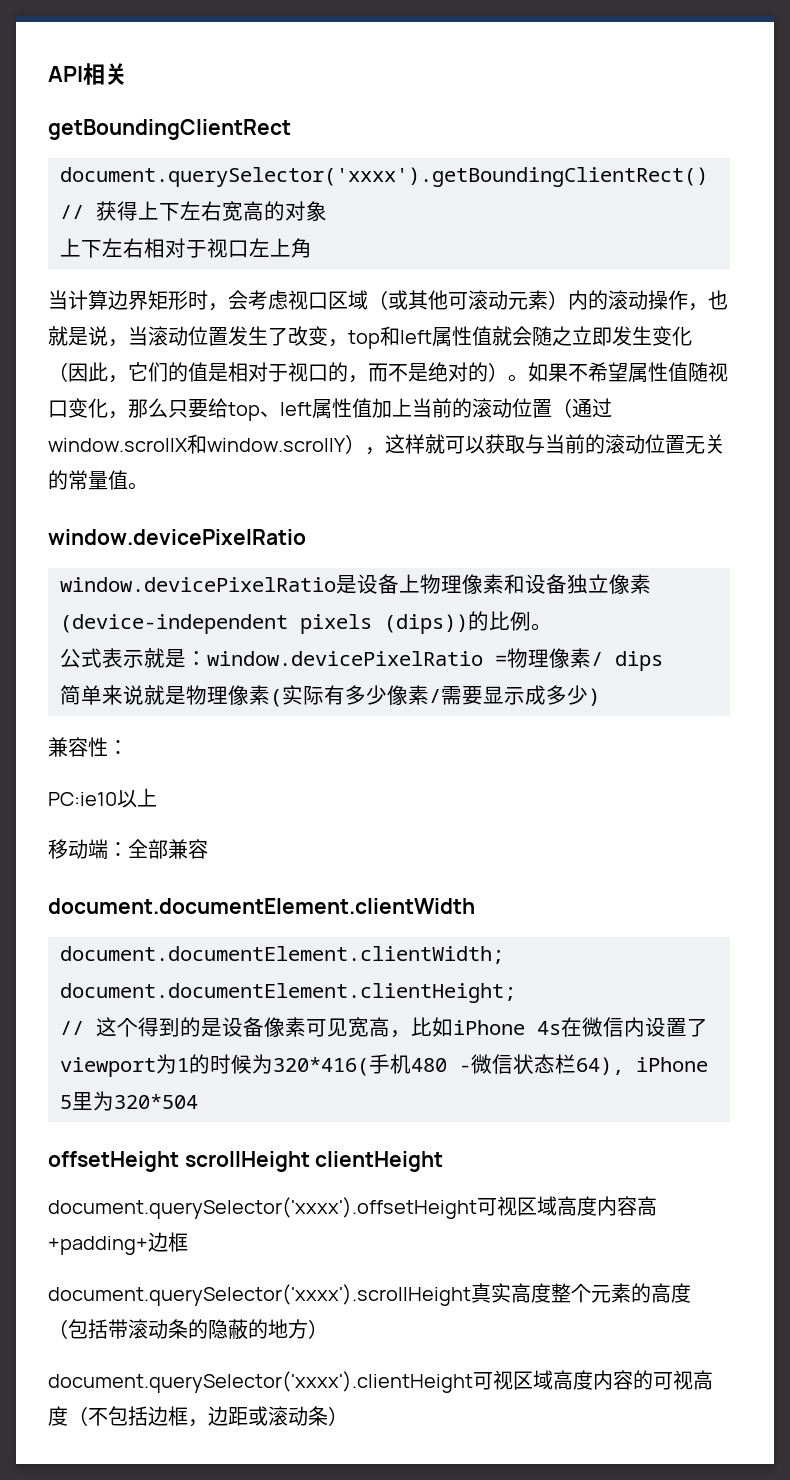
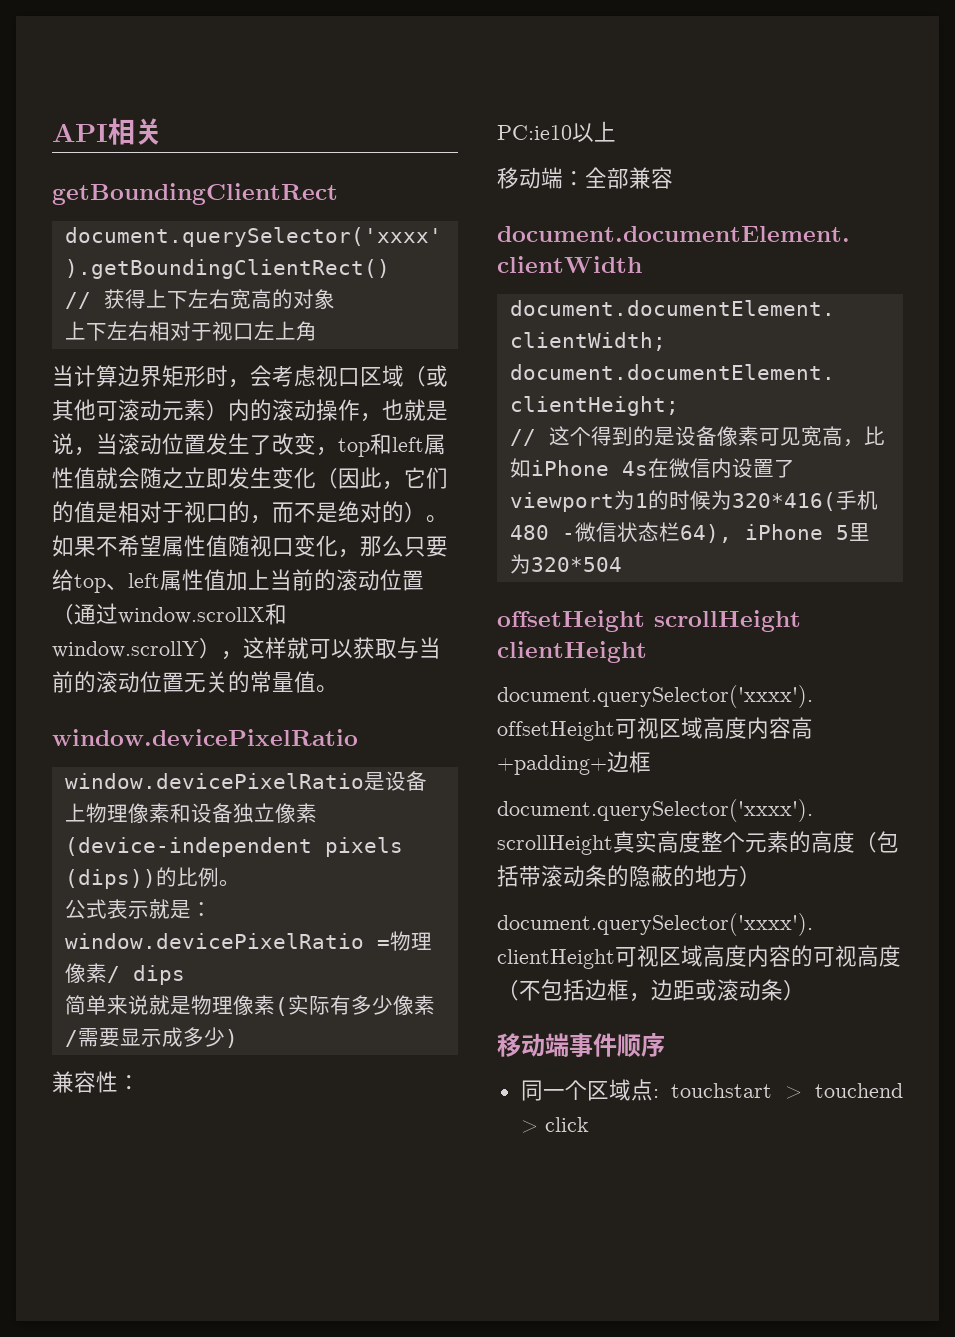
(348, 1416) none -> [497,1033,665,1057] [520,1079,903,1101] [520,1117,589,1133] // 移动端事件顺序 // 同一个区域点: touchstart > touchend > click

